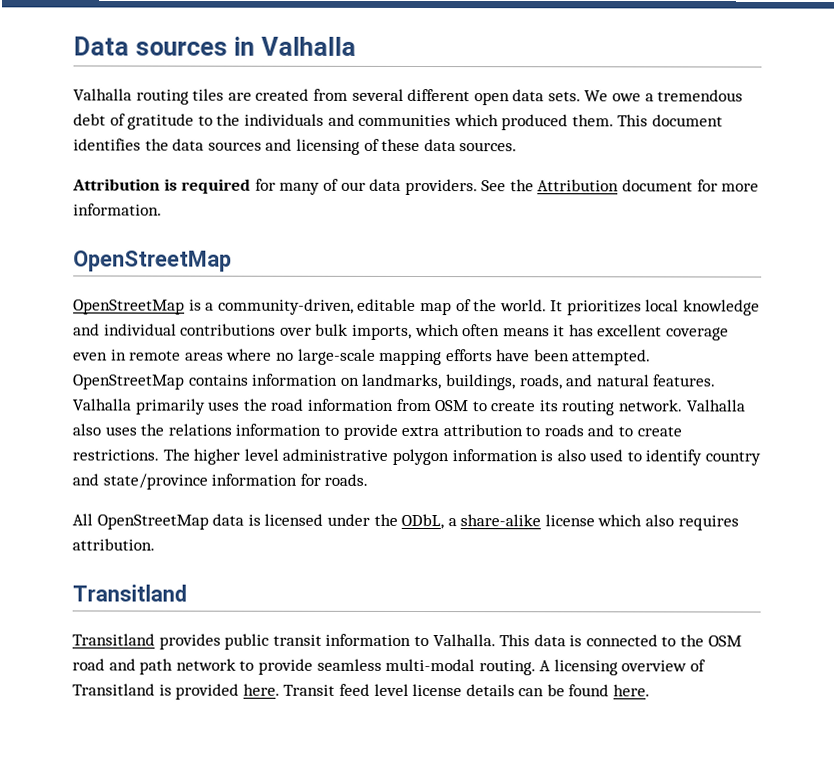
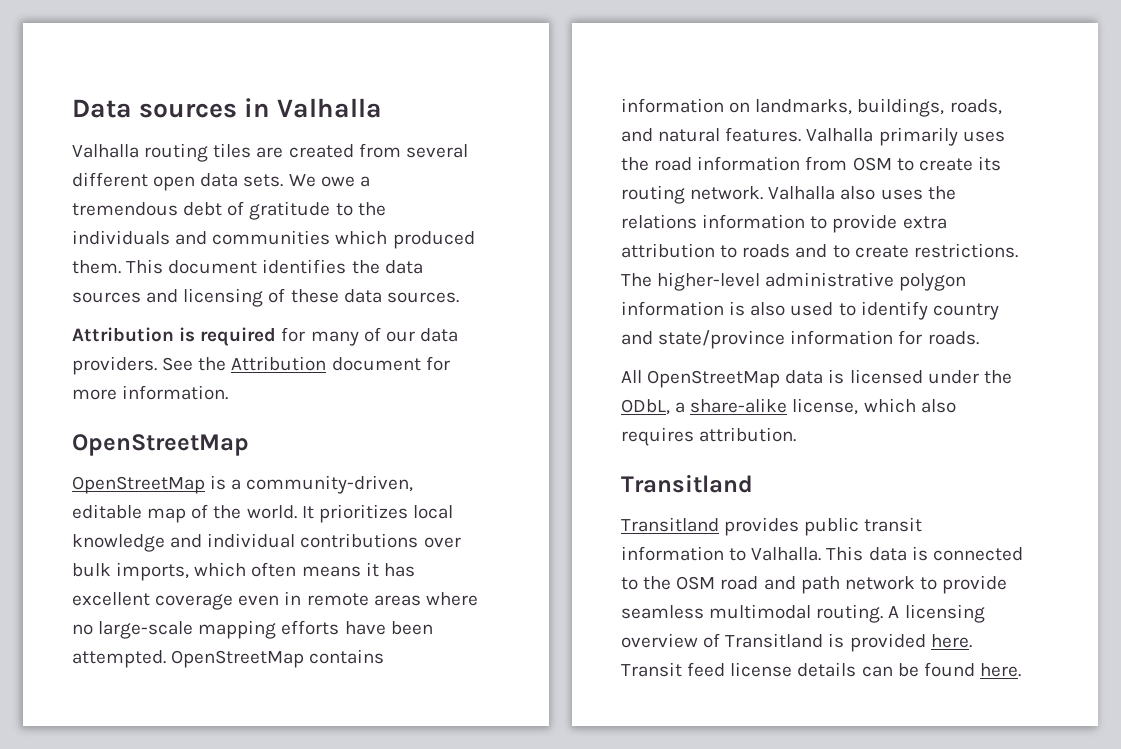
[193,448,279,465] higher level -> [657,272,761,291] higher-level
[544,514,595,527] license -> [792,398,859,415] license,
[385,658,476,672] multi-modal -> [709,604,812,619] multimodal
[373,683,409,696] level -> (726, 669) none

